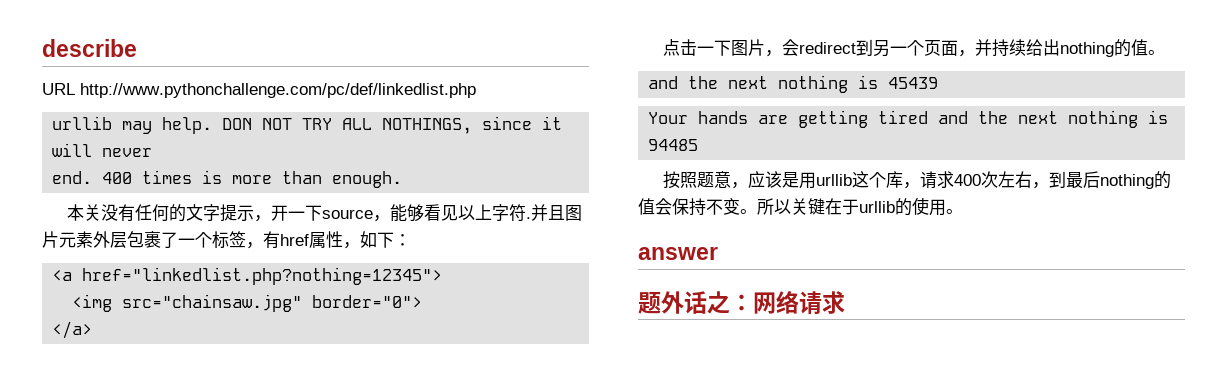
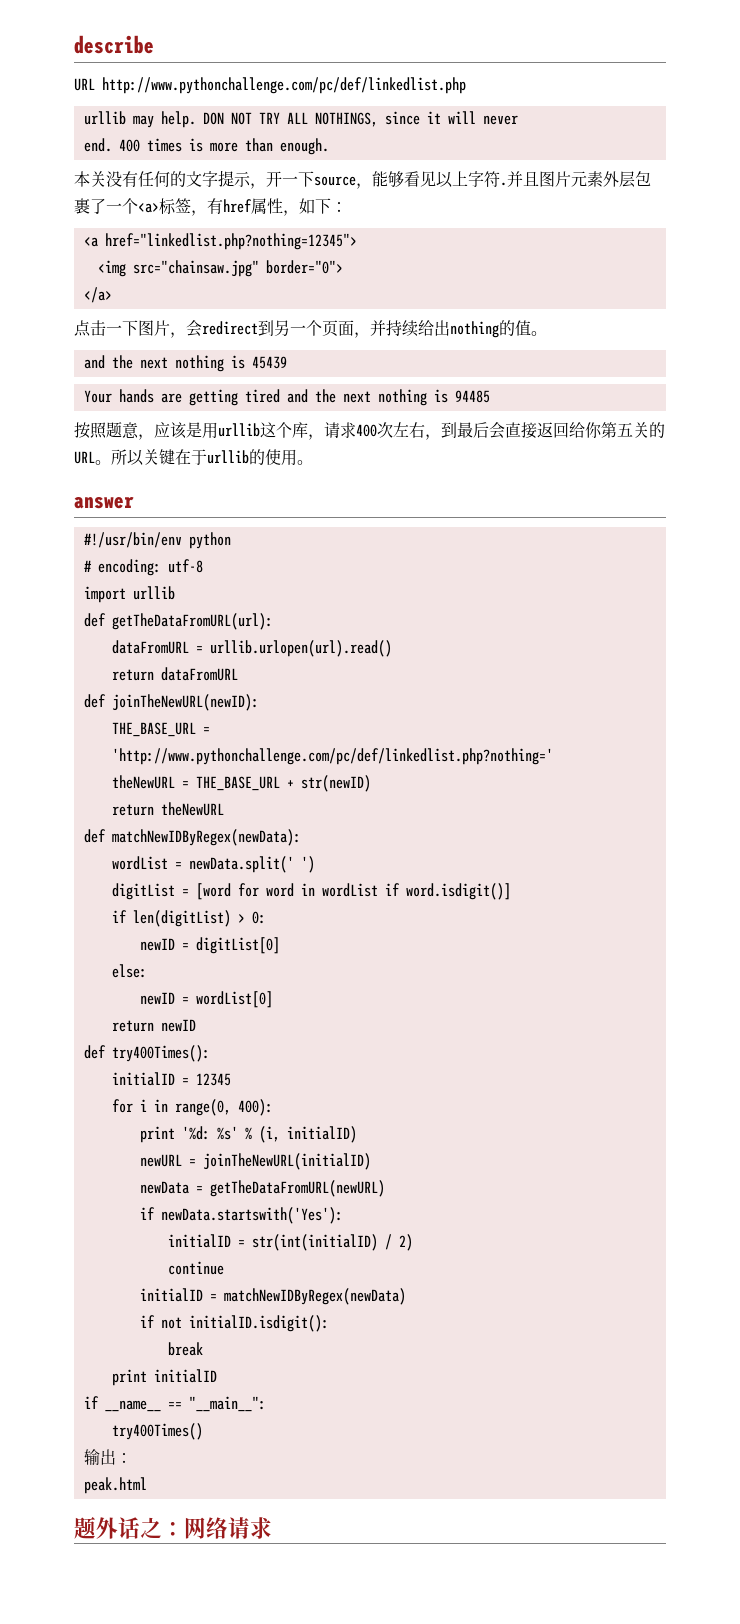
(212, 240) none -> [138,203,159,213] <a>
[1099,171,1171,189] [638,198,740,216] nothing的值会保持不变 -> [489,422,665,439] [74,451,95,464] 会直接返回给你第五关的URL
(718, 253) none -> [83,532,231,549] [83,559,203,576] [83,586,175,603] [83,613,273,630] [111,640,392,657] [111,667,238,681] [83,694,259,711] [111,722,210,737] [111,748,553,765] [111,775,371,792] [111,802,224,816] [83,829,301,846] [111,856,315,873] [111,883,511,900] [111,910,266,927] [139,937,280,954] [111,964,147,978] [139,991,273,1008] [111,1019,196,1032] [83,1045,210,1062] [111,1072,231,1086] [111,1099,273,1116] [139,1126,357,1143] [139,1153,371,1170] [139,1180,385,1197] [139,1207,343,1224] [167,1234,413,1251] [167,1261,224,1275] [139,1288,406,1305] [139,1315,329,1332] [167,1342,203,1356] [111,1369,217,1386] [83,1396,266,1412] [111,1423,203,1440] [83,1449,132,1465] [83,1477,147,1494] // #!/usr/bin/env python // # encoding: utf-8 // import urllib // def getTheDataFromURL(url): // dataFromURL = urllib.urlopen(url).read() // return dataFromURL // def joinTheNewURL(newID): // THE_BASE_URL = 'http://www.pythonchallenge.com/pc/def/linkedlist.php?nothing=' // theNewURL = THE_BASE_URL + str(newID) // return theNewURL // def matchNewIDByRegex(newData): // wordList = newData.split(' ') // digitList = [word for word in wordList if word.isdigit()] // if len(digitList) > 0: // newID = digitList[0] // else: // newID = wordList[0] // return newID // def try400Times(): // initialID = 12345 // for i in range(0, 400): // print '%d: %s' % (i, initialID) // newURL = joinTheNewURL(initialID) // newData = getTheDataFromURL(newURL) // if newData.startswith('Yes'): // initialID = str(int(initialID) / 2) // continue // initialID = matchNewIDByRegex(newData) // if not initialID.isdigit(): // break // print initialID // if __name__ == "__main__": // try400Times() // 输出： // peak.html

